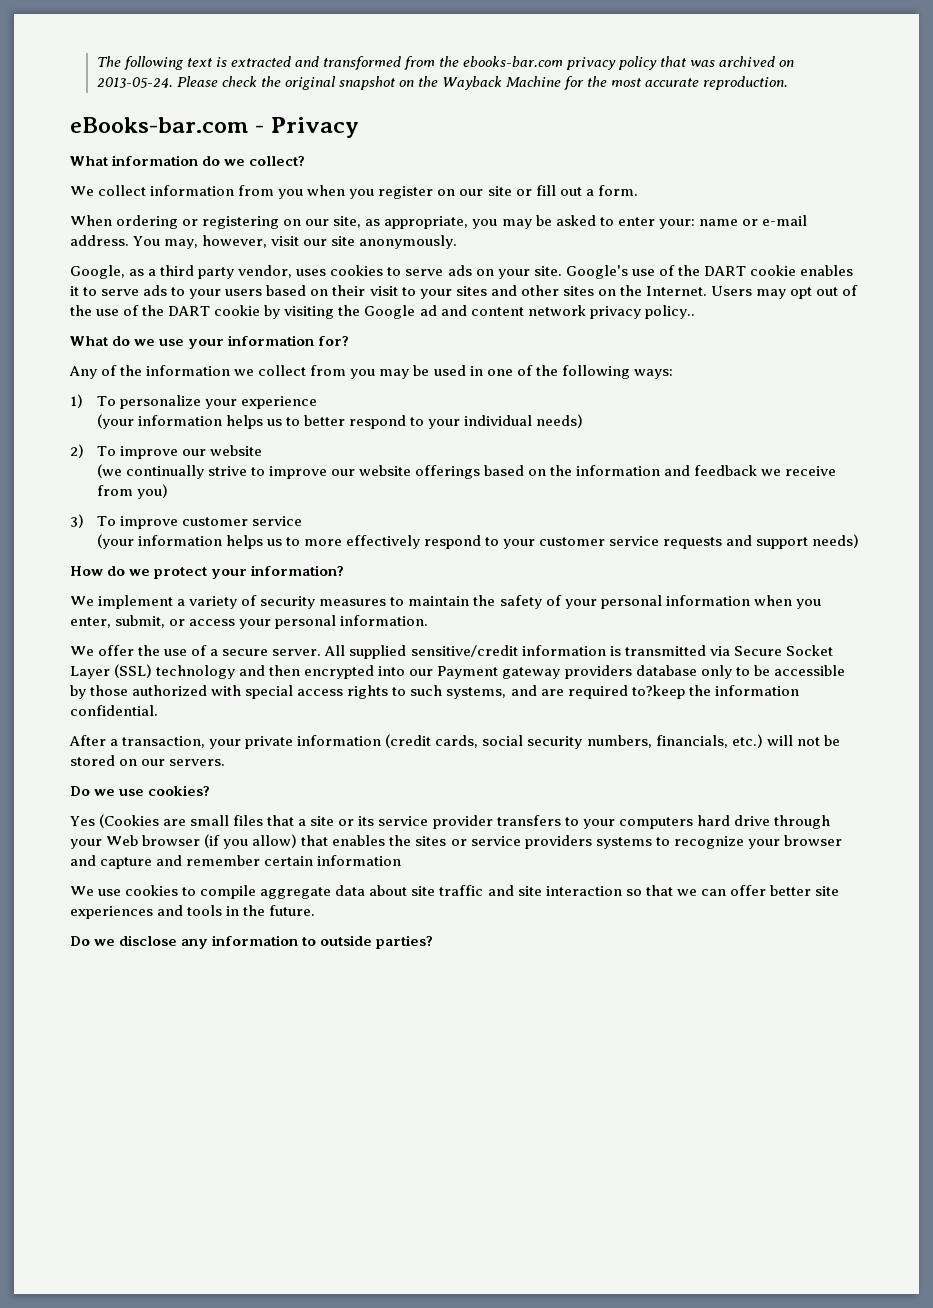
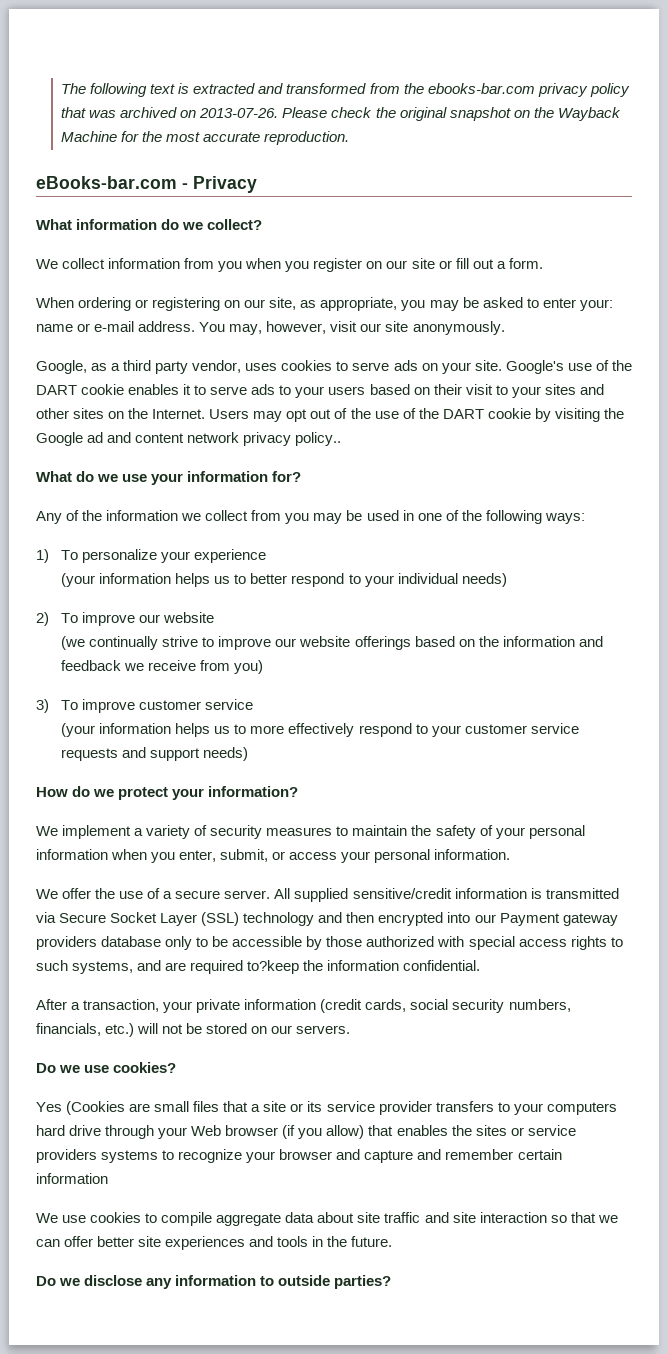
[96,77,173,88] 2013-05-24. -> [199,108,279,118] 2013-07-26.

